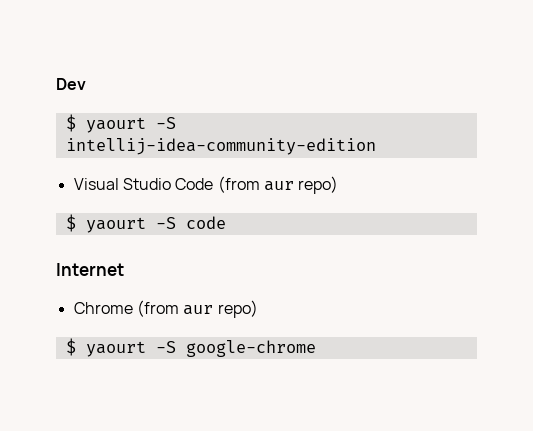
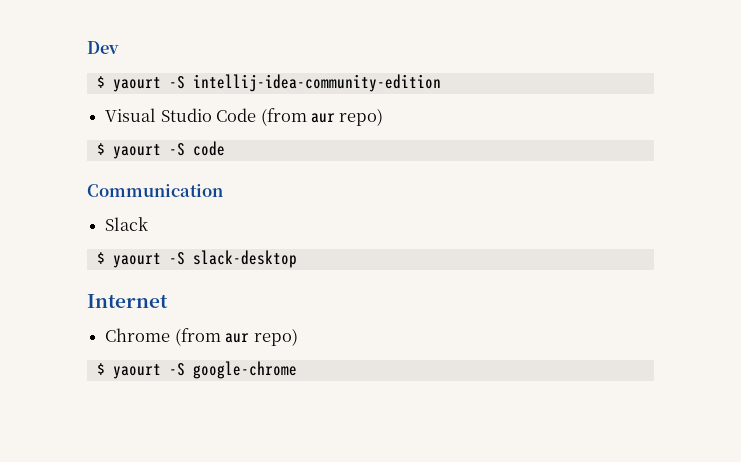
(226, 222) none -> [87,184,223,197] [105,217,149,231] [96,250,297,268] // Communication // Slack // $ yaourt -S slack-desktop

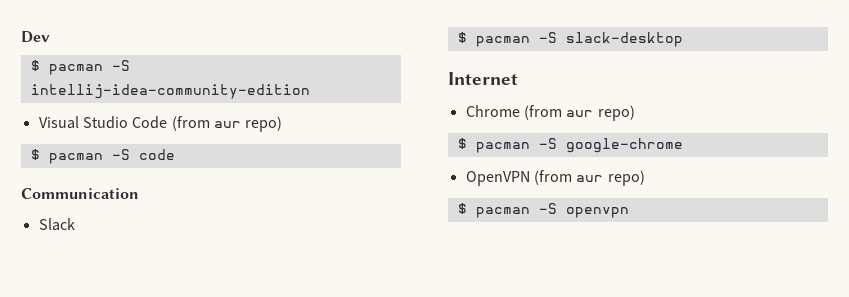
[112,77,161,92] yaourt -> [48,64,103,75] pacman
[112,144,161,159] yaourt -> [48,153,103,164] pacman
[112,253,161,268] yaourt -> [475,36,530,47] pacman
[112,364,161,379] yaourt -> [475,142,530,153] pacman
(297, 370) none -> [465,170,645,186] [457,203,629,218] // OpenVPN (from aur repo) // $ pacman -S openvpn

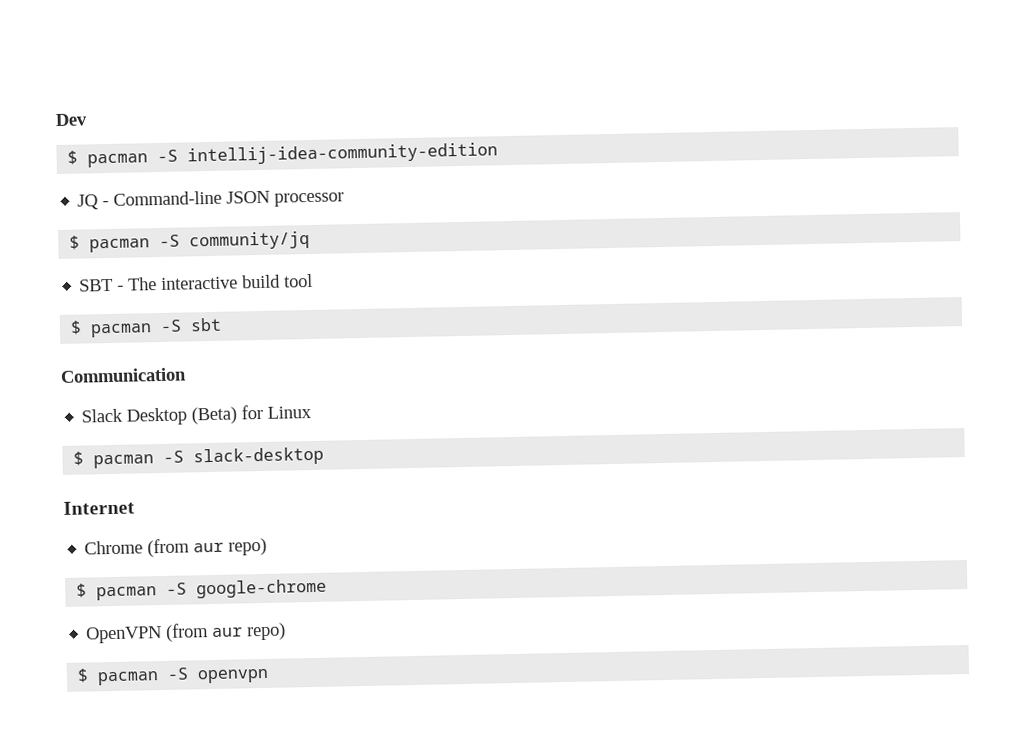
[38,116,283,132] [30,149,175,164] [21,188,139,199] [38,218,75,231] Visual Studio Code (from aur repo) // $ pacman -S code // Communication // Slack -> [77,190,345,210] [69,230,311,253] [79,273,314,292] [70,317,223,338] [60,367,187,383] [81,404,313,426] JQ - Command-line JSON processor // $ pacman -S community/jq // SBT - The interactive build tool // $ pacman -S sbt // Communication // Slack Desktop (Beta) for Linux

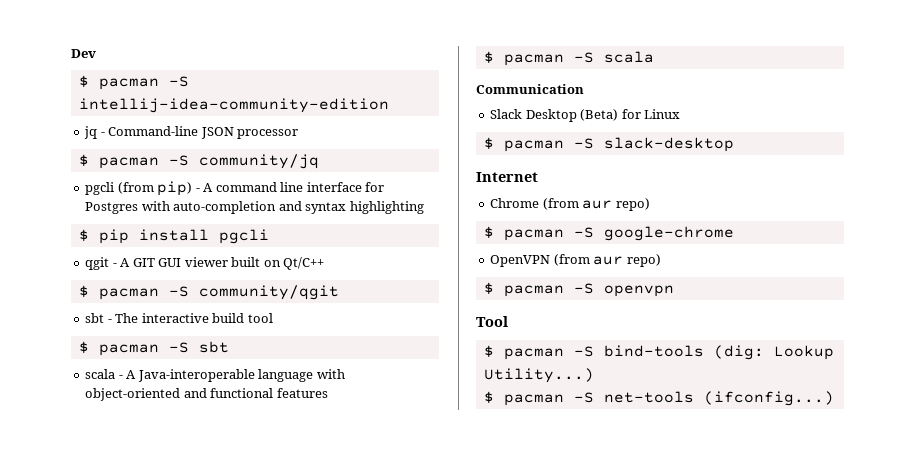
[77,194,100,210] JQ -> [84,126,98,139] jq
[79,278,114,292] SBT -> [85,181,385,196] [85,201,424,214] [78,229,269,244] [85,257,325,270] [78,285,339,300] [85,313,105,323] pgcli (from pip) - A command line interface for Postgres with auto-completion and syntax highlighting // $ pip install pgcli // qgit - A GIT GUI viewer built on Qt/C++ // $ pacman -S community/qgit // sbt
(223, 324) none -> [85,369,345,382] [85,388,328,401] [483,51,654,66] // scala - A Java-interoperable language with object-oriented and functional features // $ pacman -S scala
(270, 676) none -> [476,316,508,327] [483,345,834,360] [483,368,594,383] [483,391,834,406] // Tool // $ pacman -S bind-tools (dig: Lookup Utility...) // $ pacman -S net-tools (ifconfig...)

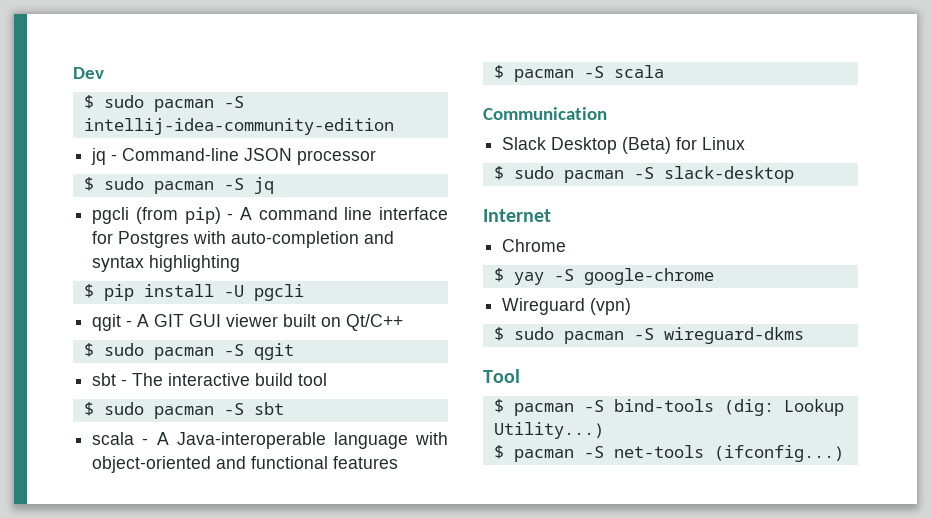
(89, 81) none -> [103,95,144,108] sudo
[98,154,319,169] pacman -S community/jq -> [103,177,274,194] sudo pacman -S jq
(209, 235) none -> [223,285,244,297] -U
[98,285,339,300] pacman -S community/qgit -> [103,343,294,360] sudo pacman -S qgit
(89, 347) none -> [103,402,144,415] sudo
(494, 143) none -> [513,166,554,179] sudo
[542,198,650,211] [483,226,564,241] (from aur repo) // $ pacman -> [493,268,544,285] // $ yay
[490,254,661,267] [483,282,674,297] OpenVPN (from aur repo) // $ pacman -S openvpn -> [502,298,632,315] [493,327,804,344] Wireguard (vpn) // $ sudo pacman -S wireguard-dkms

